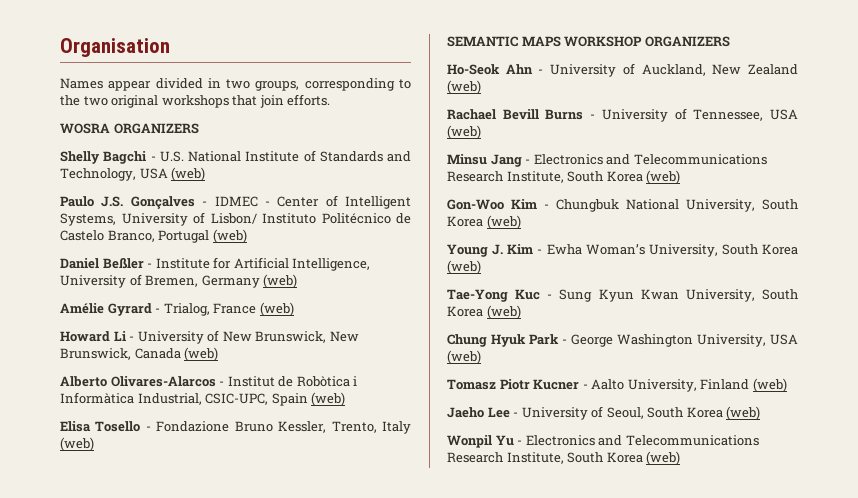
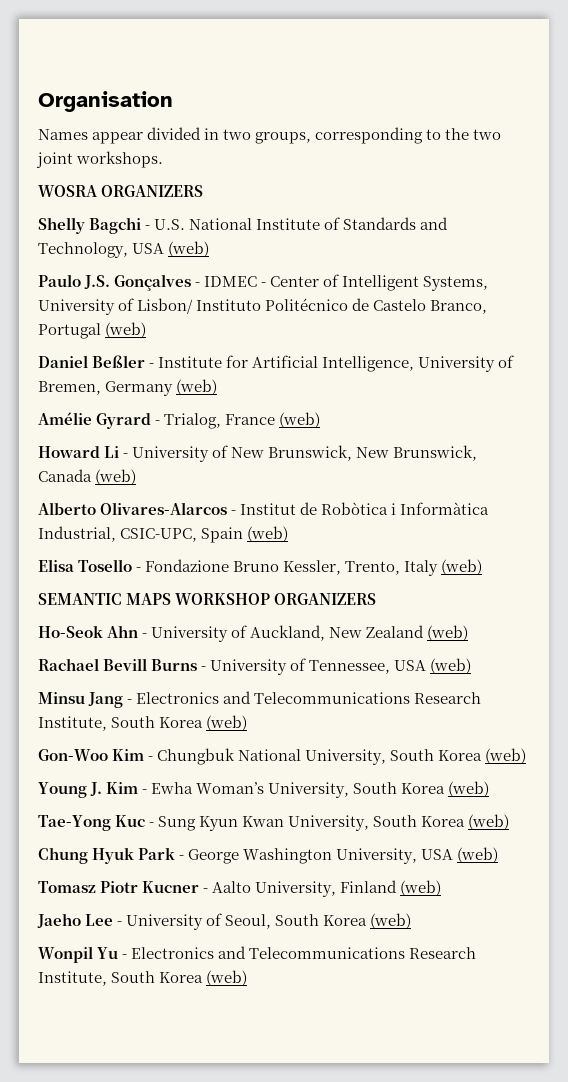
[111,94,331,108] original workshops that join efforts. -> [36,151,164,168] joint workshops.

